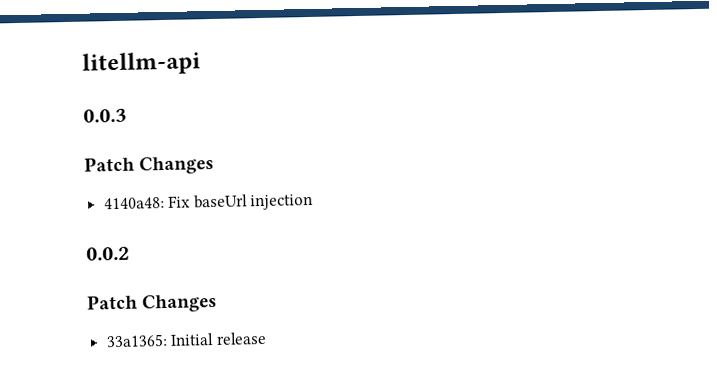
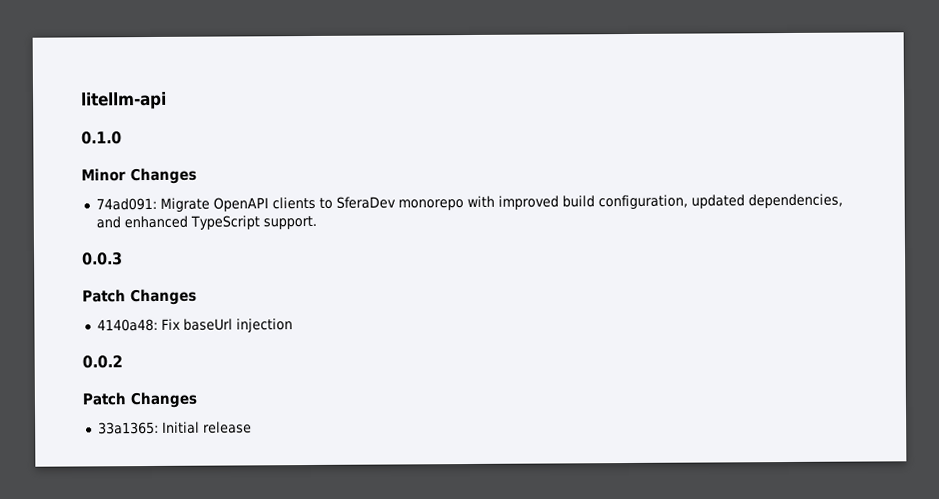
(201, 63) none -> [81,131,122,145] [81,167,197,185] [95,193,843,212] [95,215,317,230] // 0.1.0 // Minor Changes // 74ad091: Migrate OpenAPI clients to SferaDev monorepo with improved build configuration, updated dependencies, and enhanced TypeScript support.

